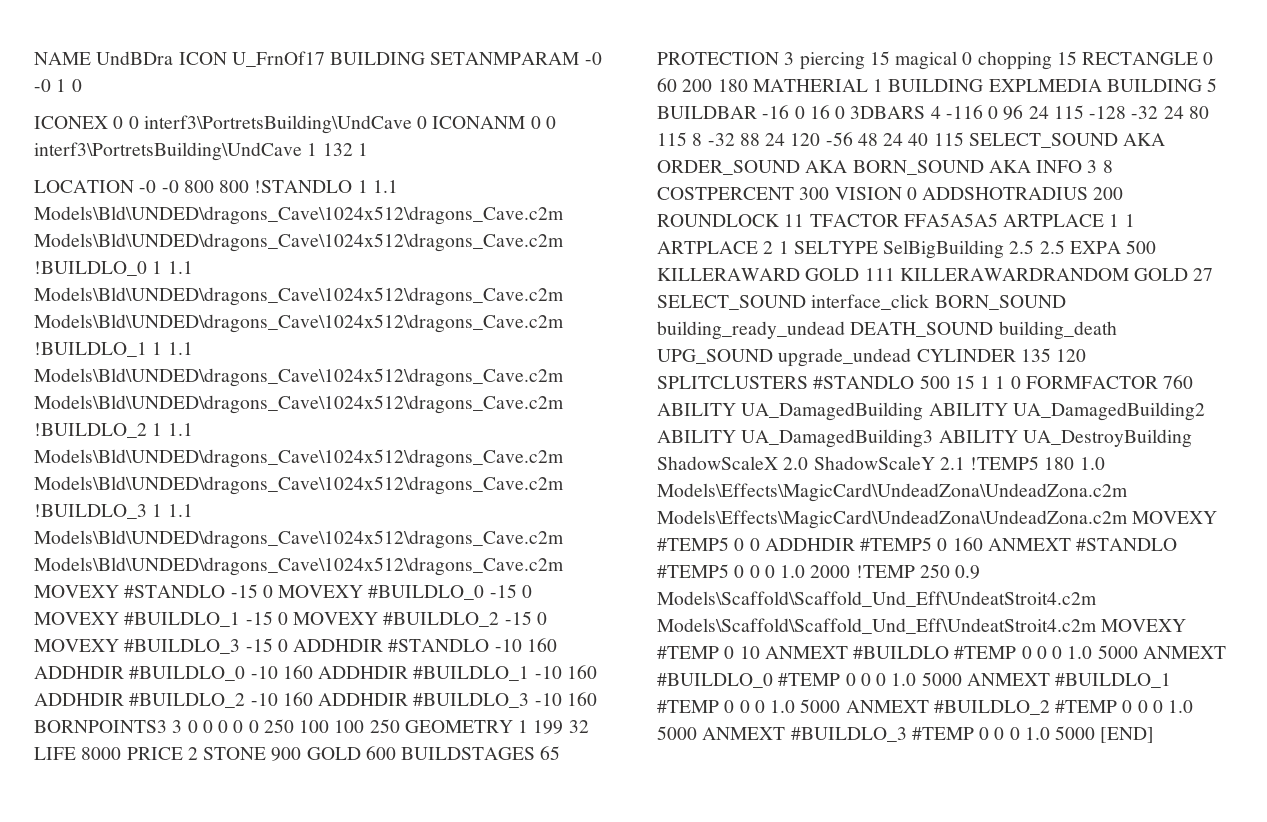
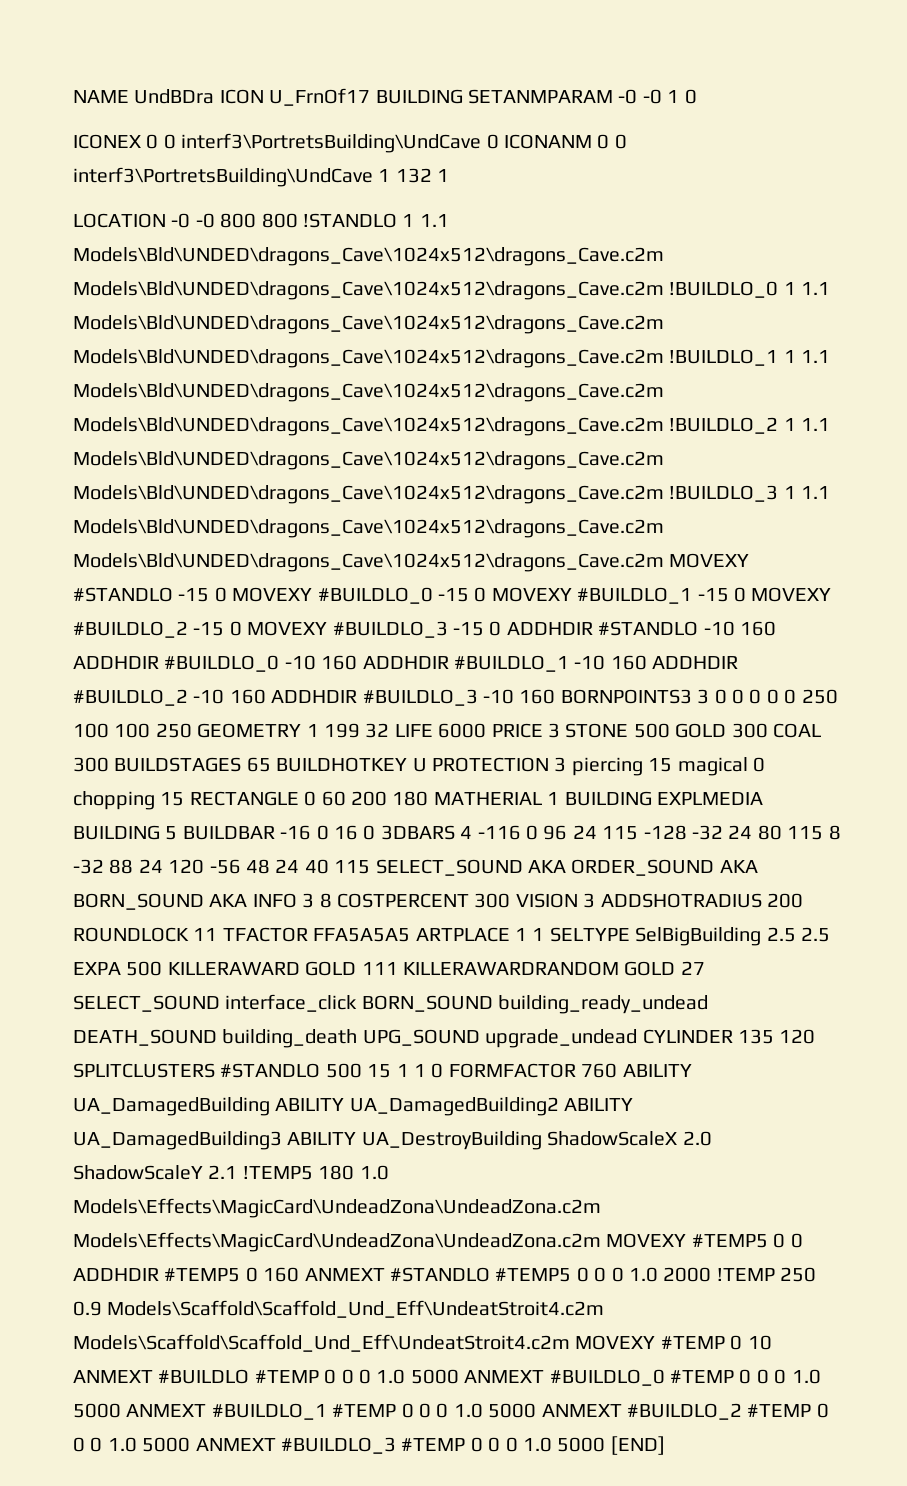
[81,746,561,761] 8000 PRICE 2 STONE 900 GOLD 600 BUILDSTAGES 65 -> [438,723,821,738] [73,757,427,772] 6000 PRICE 3 STONE 500 GOLD 300 COAL 300 BUILDSTAGES 65 BUILDHOTKEY U
[906,187,917,200] 0 -> [583,893,596,908] 3
[657,241,789,254] ARTPLACE 2 1 -> (545, 934) none

